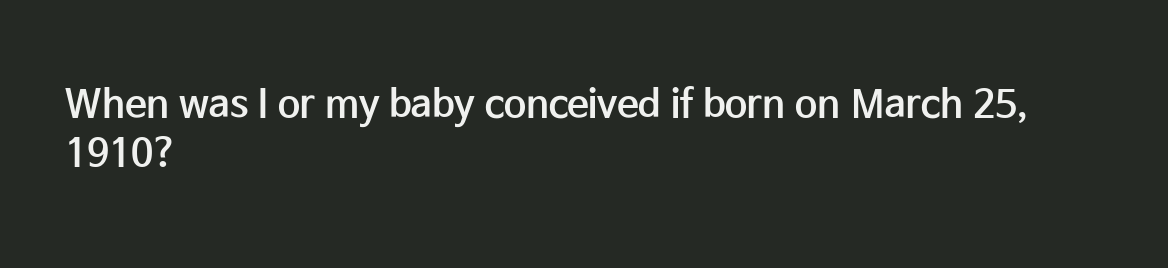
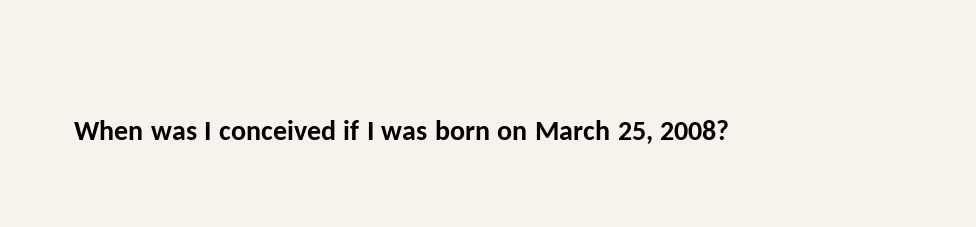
[277,86,694,128] or my baby conceived if -> [218,120,428,140] conceived if I was
[65,136,178,167] 1910? -> [660,120,730,140] 2008?

